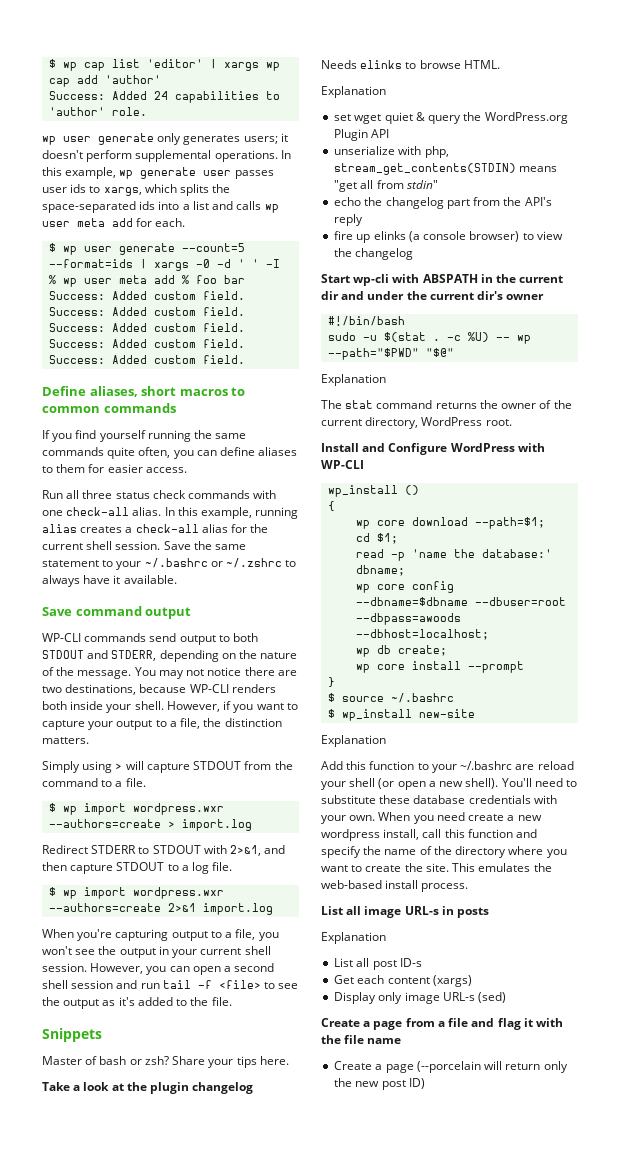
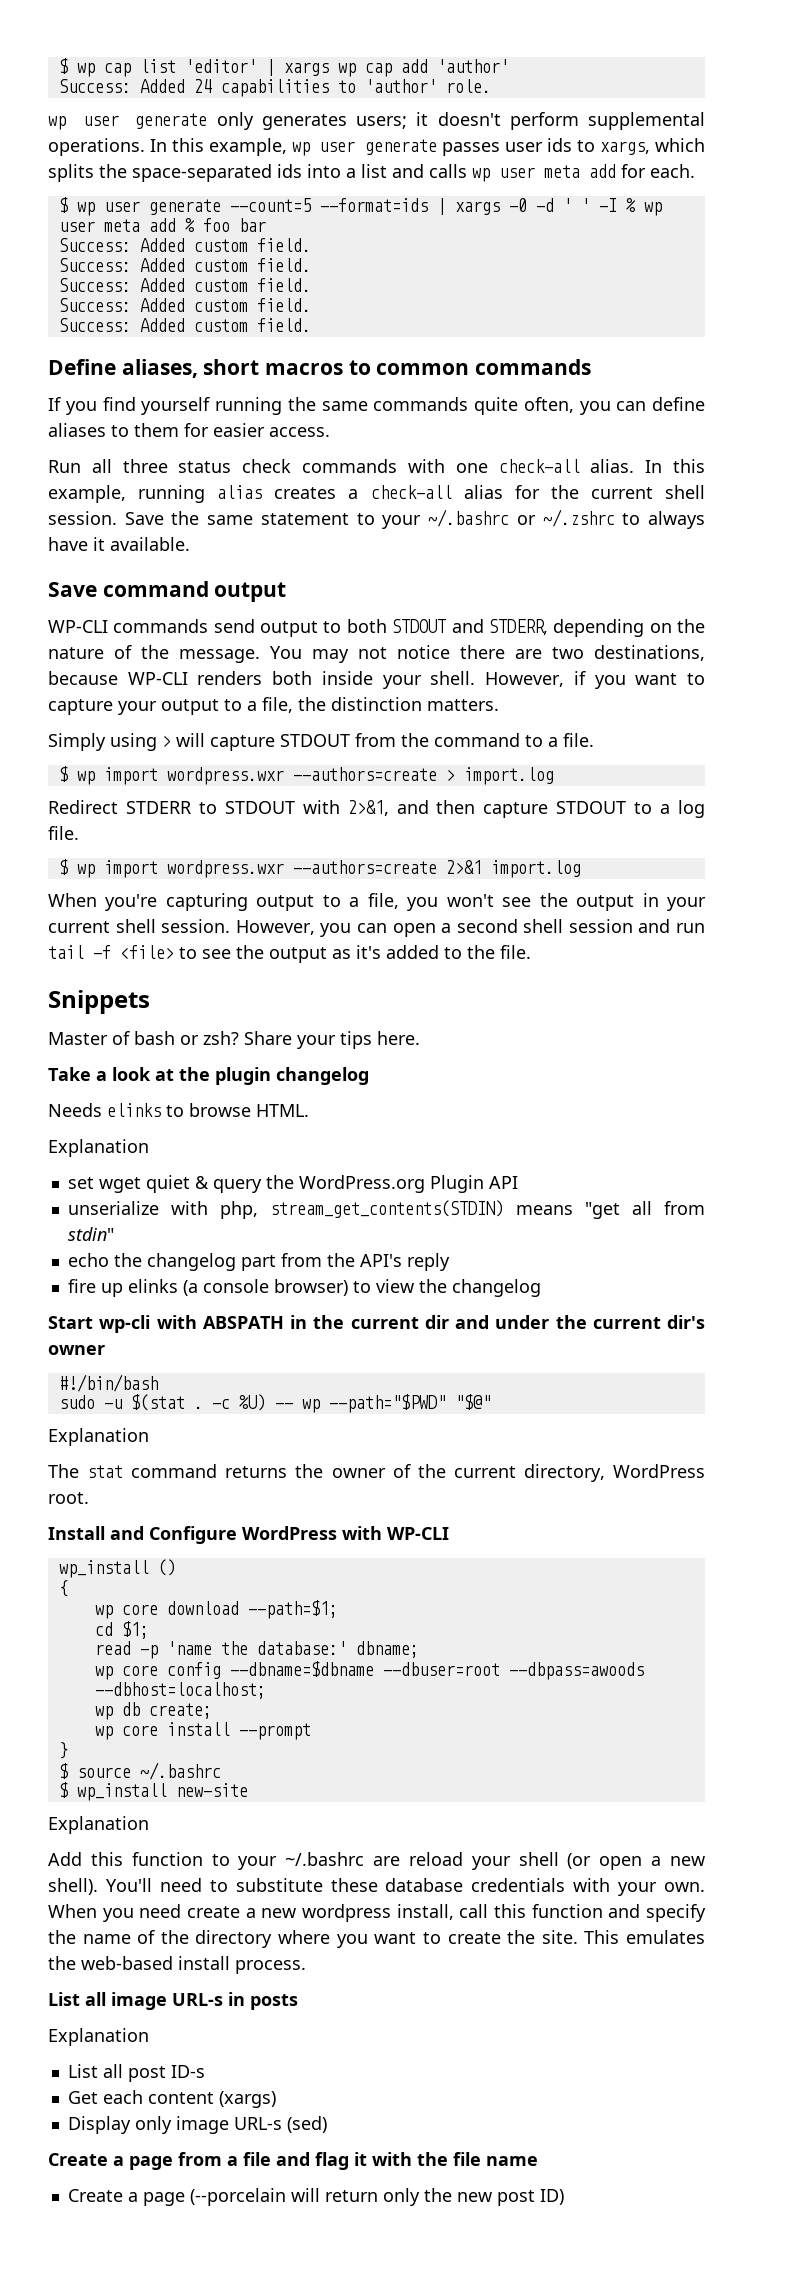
[140,167,232,179] generate user -> [319,139,437,155] user generate

